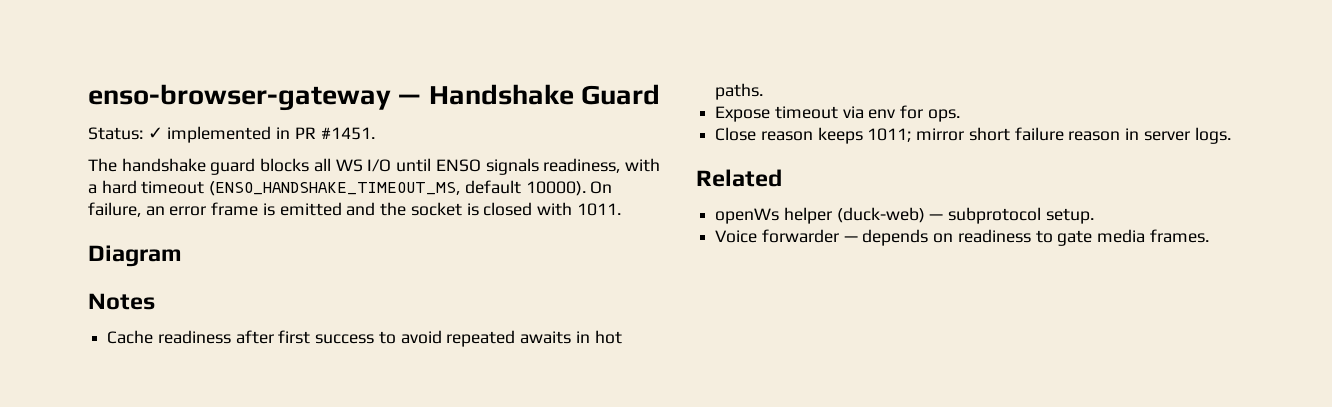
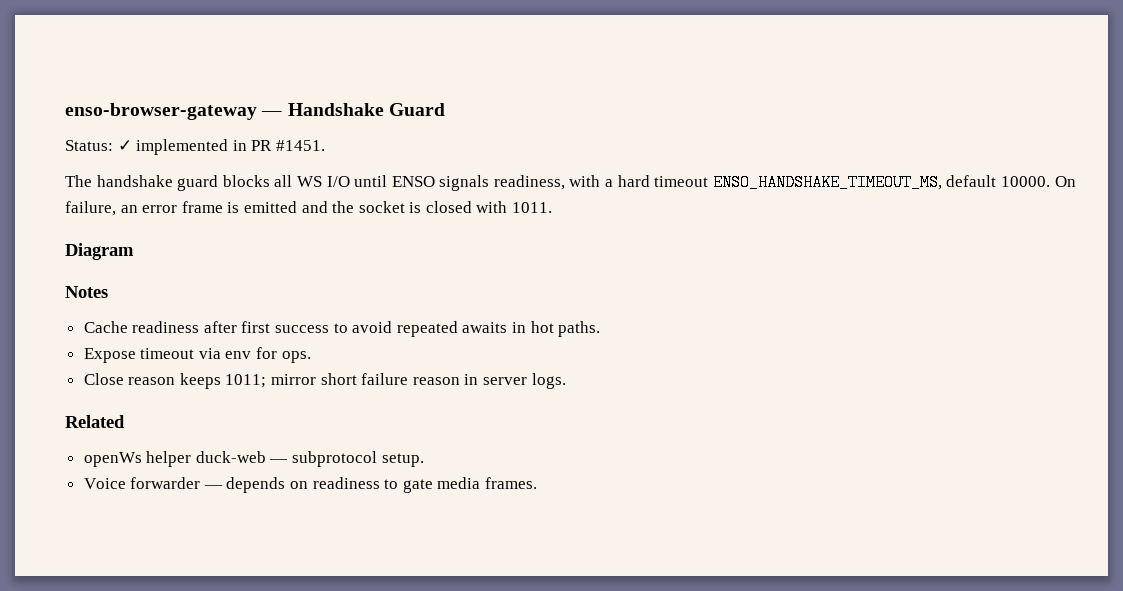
[209,180,586,196] (ENSO_HANDSHAKE_TIMEOUT_MS, default 10000). -> [712,174,1051,191] ENSO_HANDSHAKE_TIMEOUT_MS, default 10000.
[836,207,925,223] (duck-web) -> [195,451,266,463] duck-web

